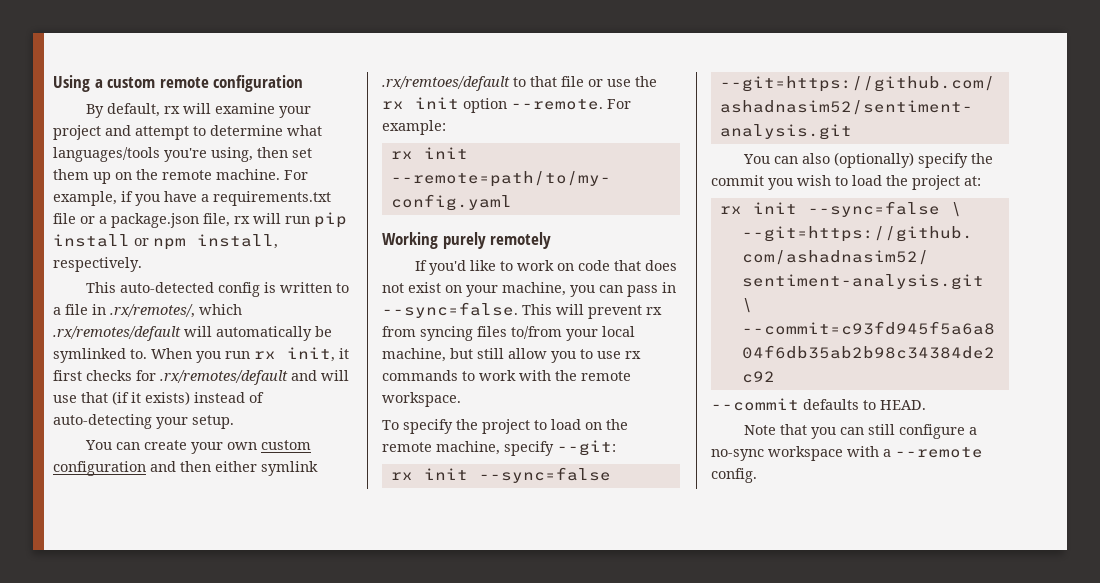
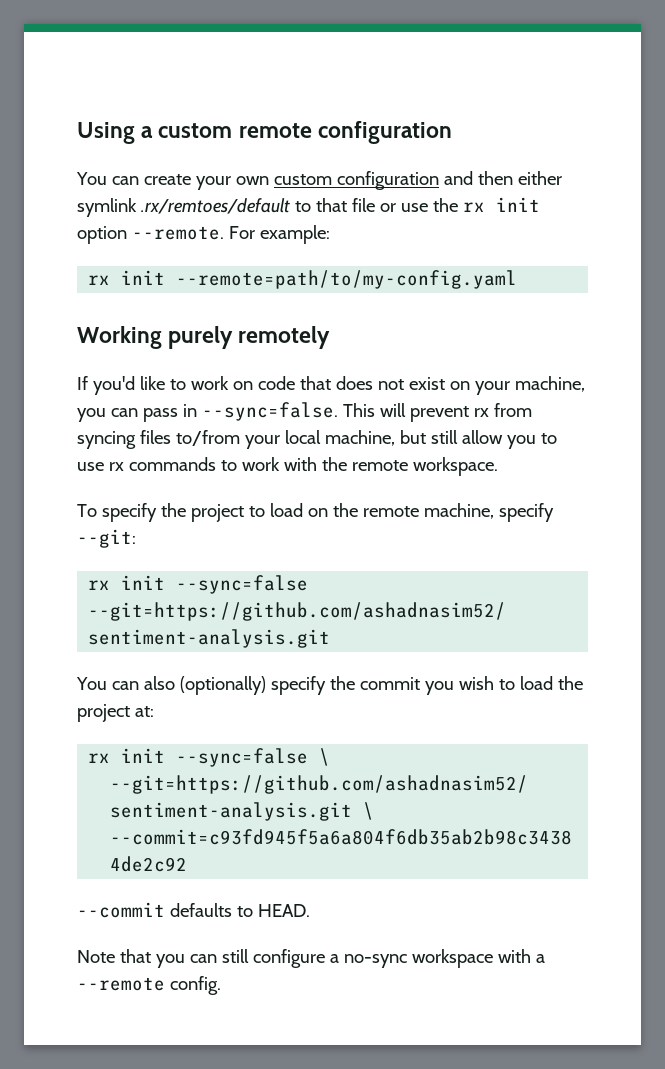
[85,103,311,118] [53,125,322,140] [53,147,312,162] [53,169,308,184] [53,191,331,206] [53,212,347,228] [53,234,278,250] [53,257,142,272] [85,282,349,297] [53,304,242,318] [53,326,332,341] [53,347,349,363] [53,370,349,385] [53,391,264,405] [53,414,234,429] // By default, rx will examine your project and attempt to determine what languages/tools you're using, then set them up on the remote machine. For example, if you have a requirements.txt file or a package.json file, rx will run pip install or npm install, respectively. // This auto-detected config is written to a file in .rx/remotes/, which .rx/remotes/default will automatically be symlinked to. When you run rx init, it first checks for .rx/remotes/default and will use that (if it exists) instead of auto-detecting your setup. -> (452, 132) none

